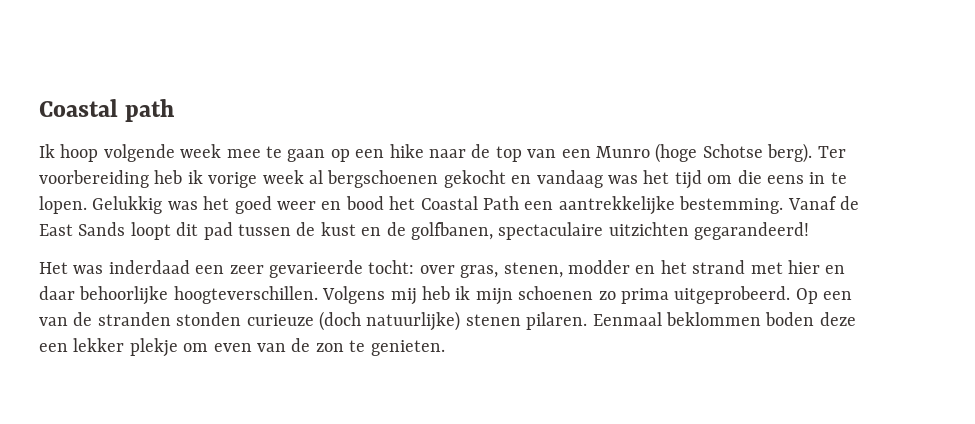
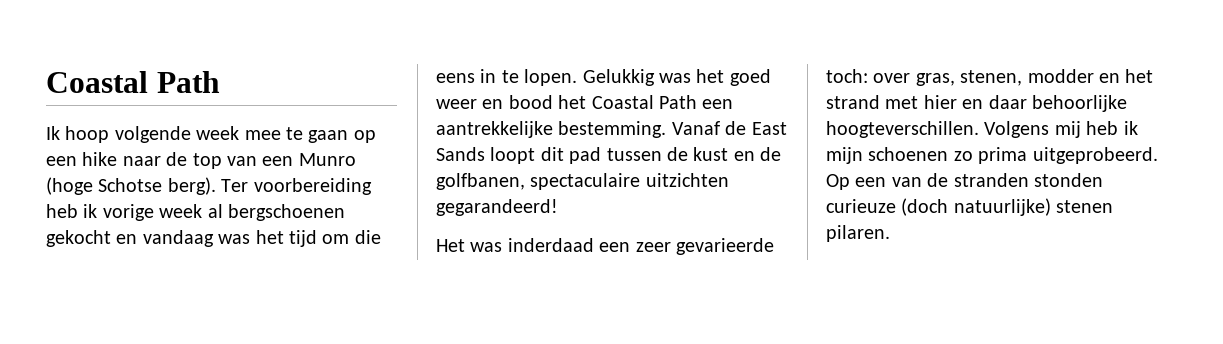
[39,99,175,122] Coastal path -> [46,71,220,93] Coastal Path
[368,260,415,274] tocht: -> [826,69,868,83] toch:
[592,312,856,326] [39,338,445,357] Eenmaal beklommen boden deze een lekker plekje om even van de zon te genieten. -> (890, 233) none

